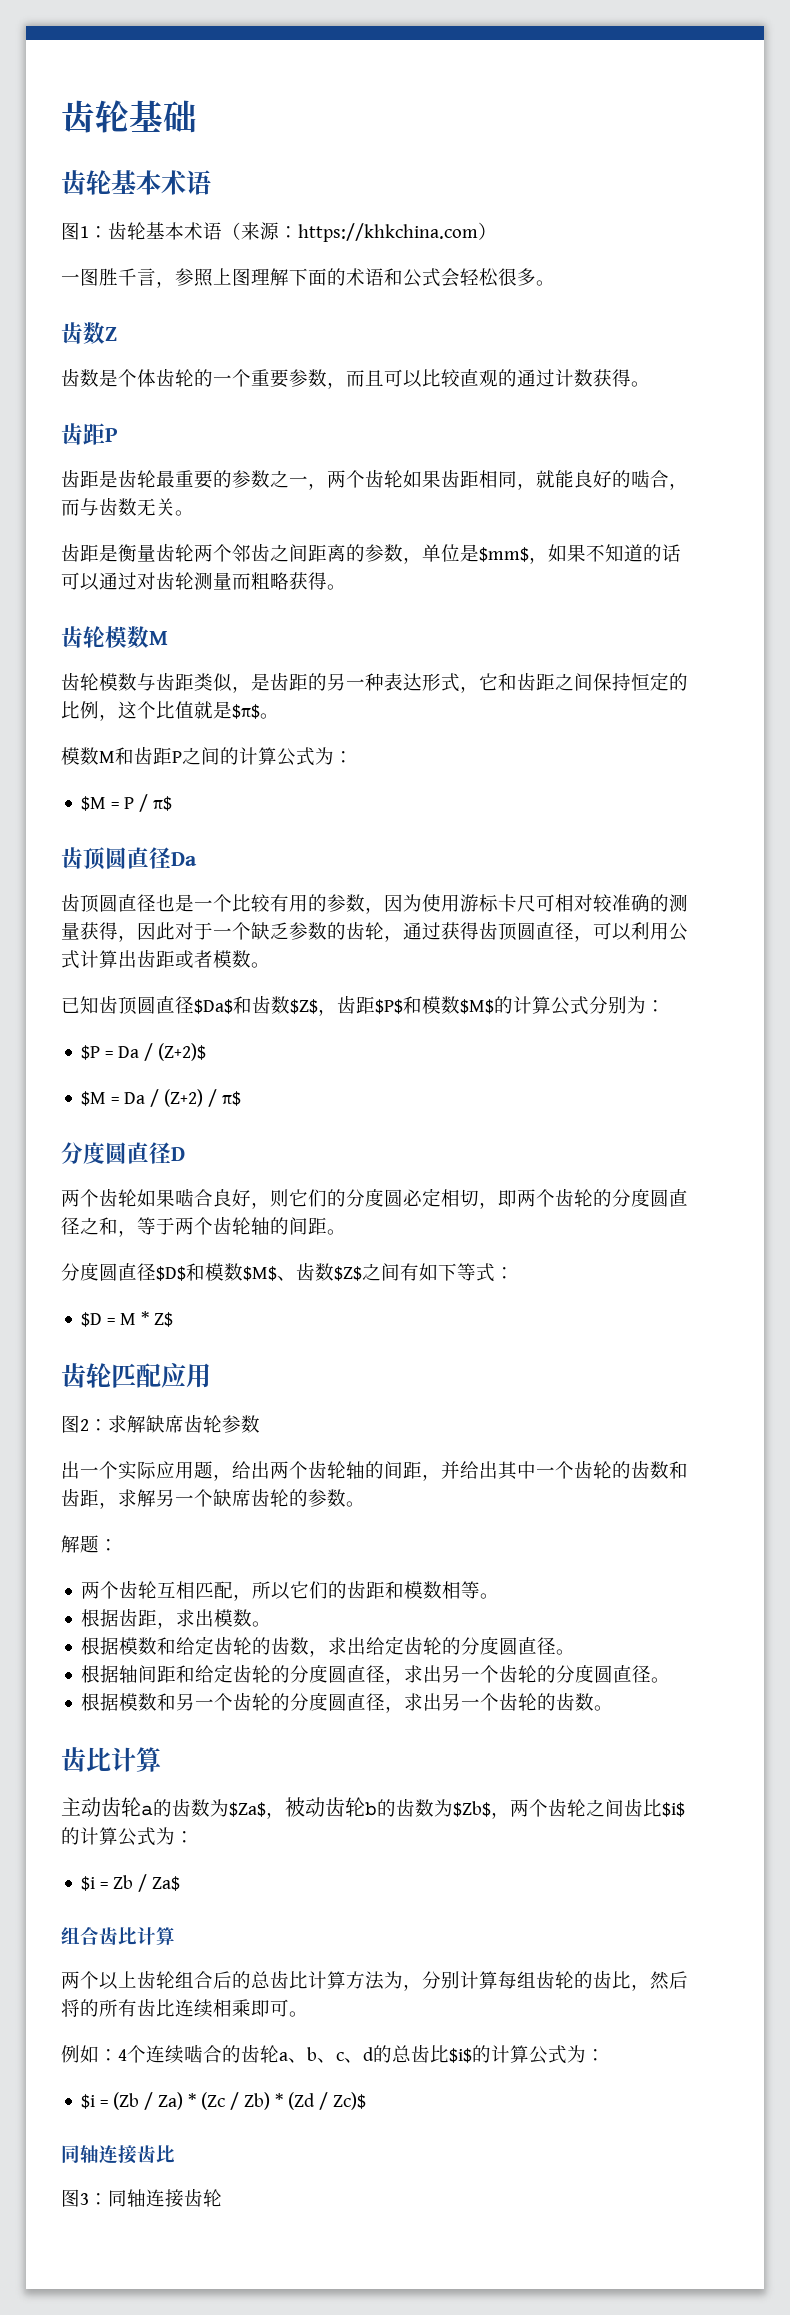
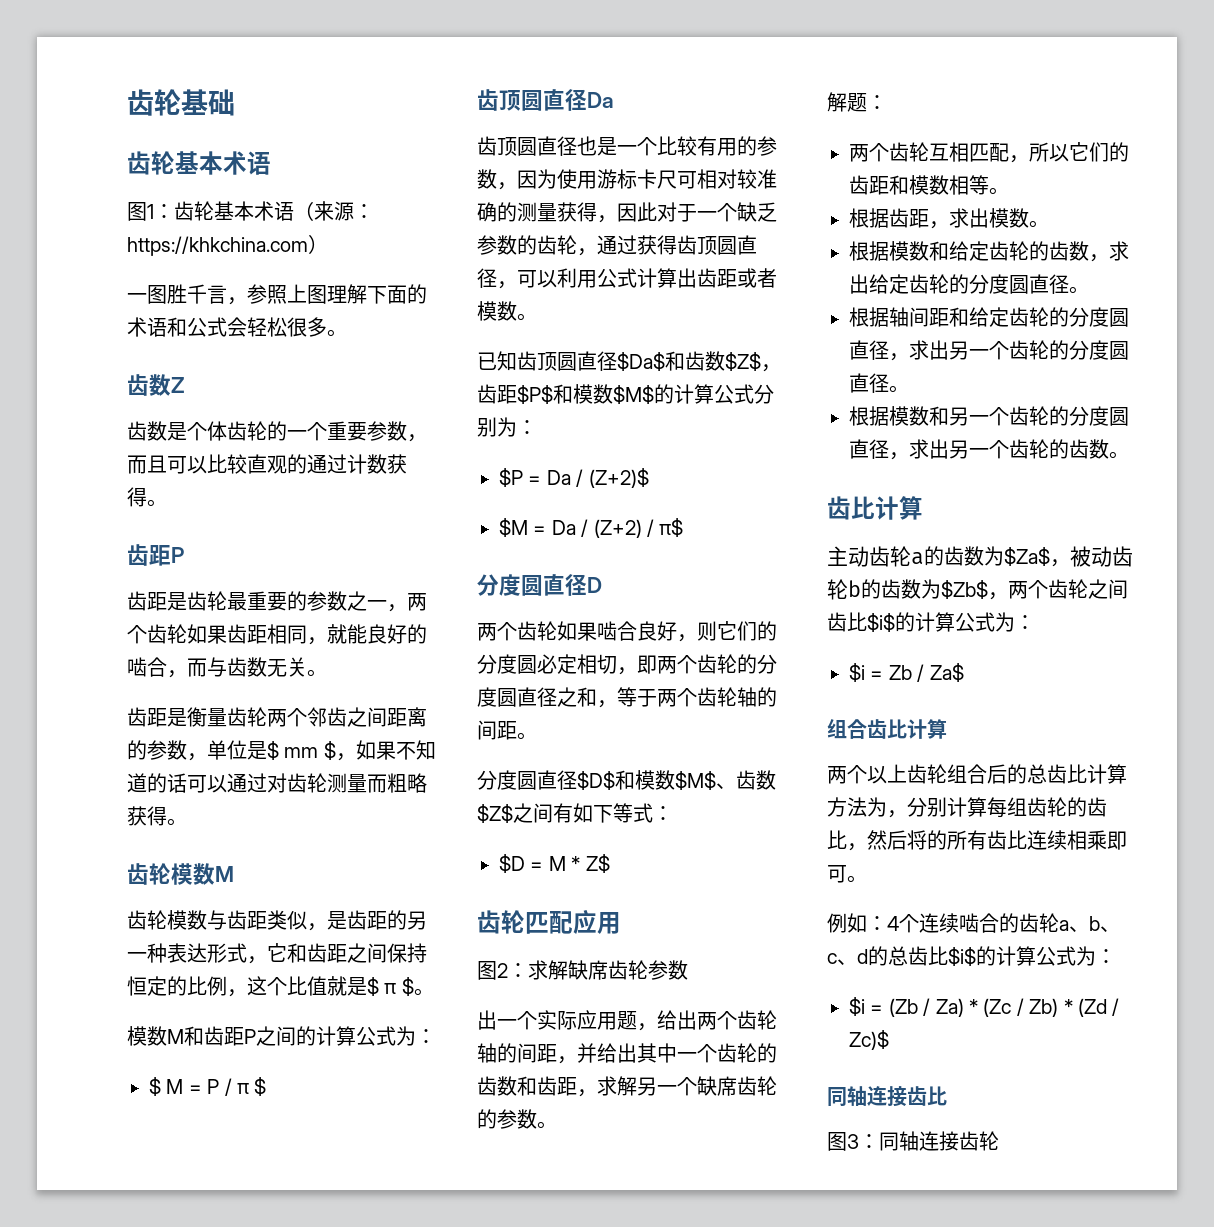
[479,547,529,562] $mm$ -> [267,741,336,760] $ mm $
[232,704,260,719] $π$ -> [367,977,414,996] $ π $
[81,796,107,811] $M -> [149,1077,184,1096] $ M
[153,796,173,811] π$ -> [237,1077,267,1096] π $

